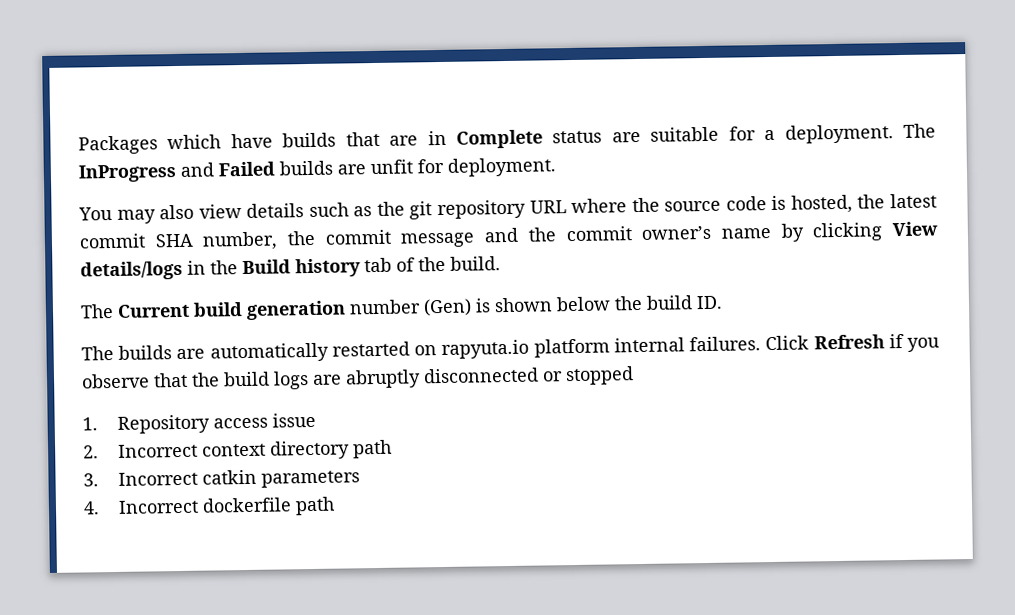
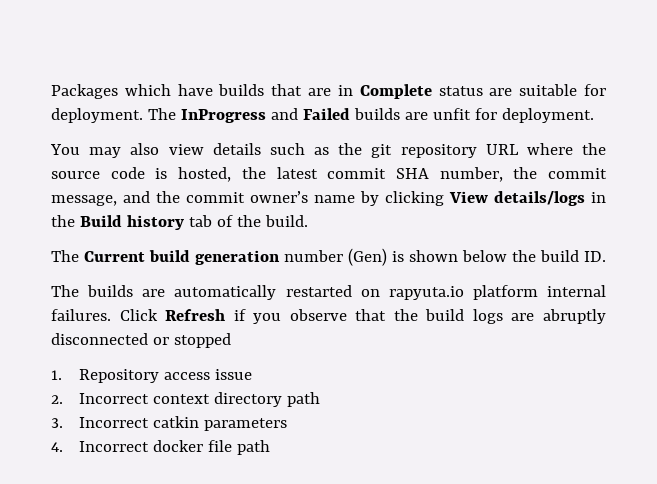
[764,129,776,141] a -> (607, 90) none
[400,232,476,248] message -> [51,195,117,206] message,
[202,497,293,513] dockerfile -> [152,440,232,452] docker file

